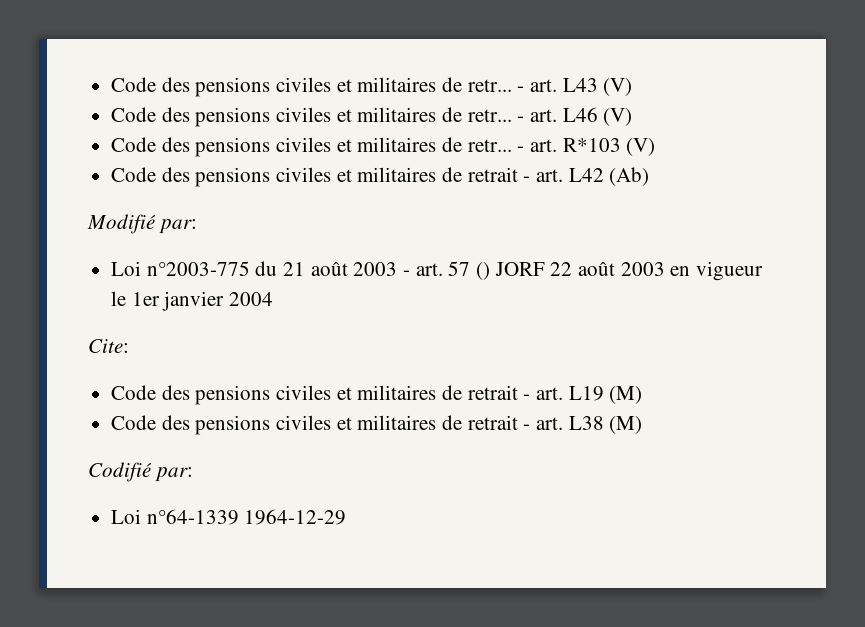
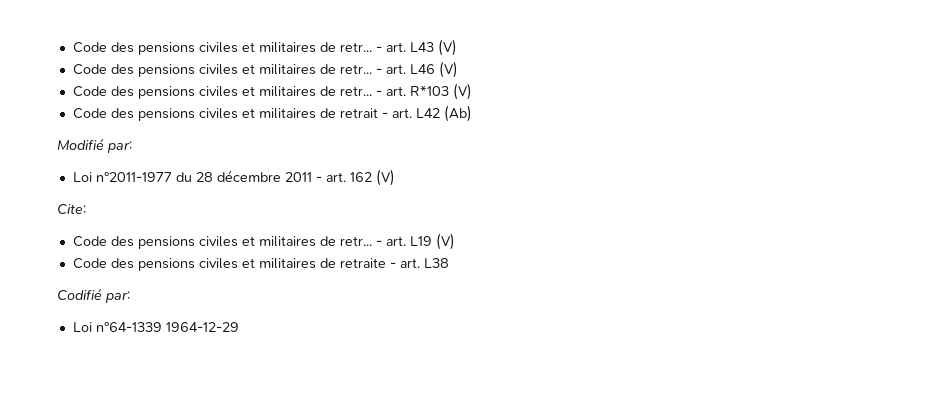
[146,261,764,281] [111,291,274,311] n°2003-775 du 21 août 2003 - art. 57 () JORF 22 août 2003 en vigueur le 1er janvier 2004 -> [95,169,395,186] n°2011-1977 du 28 décembre 2011 - art. 162 (V)
[467,385,518,400] retrait -> [339,236,372,246] retr...
[609,386,643,404] [111,415,518,435] (M) // Code des pensions civiles et militaires de retrait -> [435,233,455,250] [72,258,386,271] (V) // Code des pensions civiles et militaires de retraite
[609,416,643,434] (M) -> (449, 263) none

